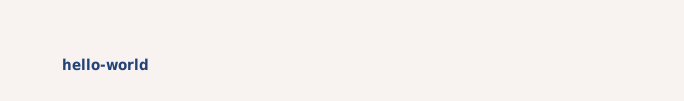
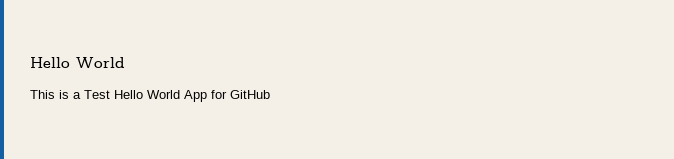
[62,58,149,71] hello-world -> [30,57,125,69] [30,90,270,102] Hello World // This is a Test Hello World App for GitHub

